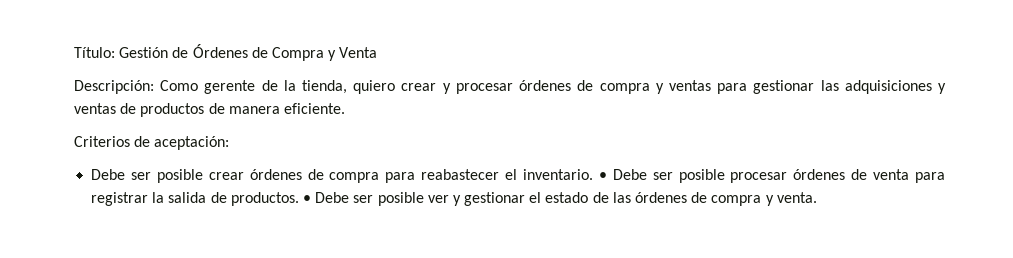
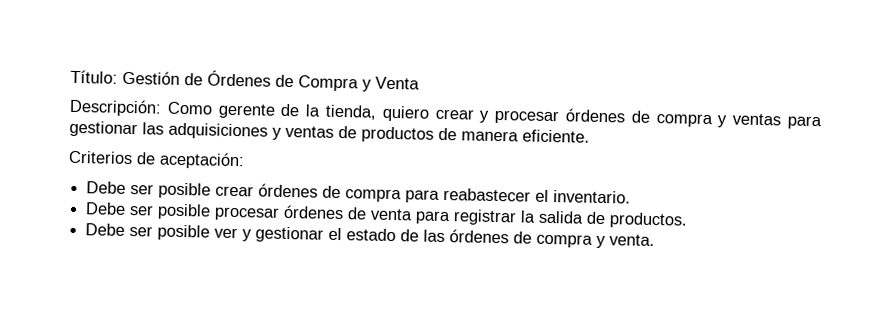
[598,172,607,180] • -> (632, 197) //
[302,195,311,203] • -> (689, 220) //

